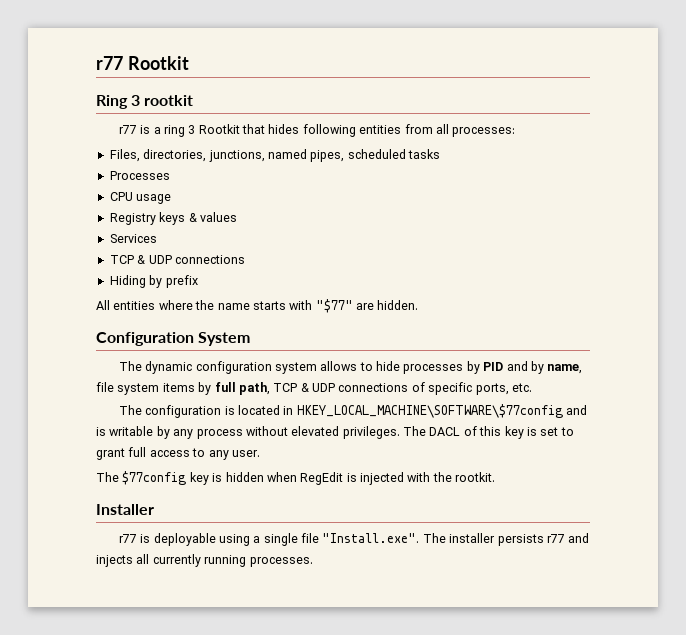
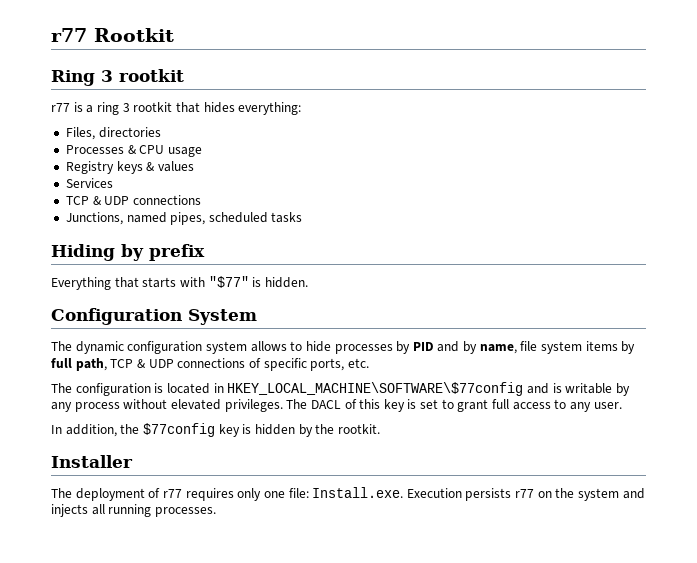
[198,124,240,134] Rootkit -> [133,102,173,112] rootkit
[302,124,516,137] [109,149,440,162] following entities from all processes: // Files, directories, junctions, named pipes, scheduled tasks -> [238,102,302,115] [65,127,161,140] everything: // Files, directories
(170, 175) // -> [127,145,137,154] &
[109,275,198,288] [96,300,250,310] Hiding by prefix // All entities where the name -> [65,212,303,225] [51,244,205,261] [51,277,139,290] Junctions, named pipes, scheduled tasks // Hiding by prefix // Everything that
[356,303,374,310] are -> [252,277,262,287] is
[96,472,119,482] The -> [51,424,140,437] In addition, the
[266,472,496,485] [96,504,154,515] [118,533,565,546] when RegEdit is injected with the rootkit. // Installer // r77 is deployable using a single file "Install.exe". The installer persists r77 -> [298,424,380,437] [51,455,133,468] [51,487,620,501] by the rootkit. // Installer // The deployment of r77 requires only one file: Install.exe. Execution persists r77 on the system
[152,554,201,567] currently -> (105, 509) none

